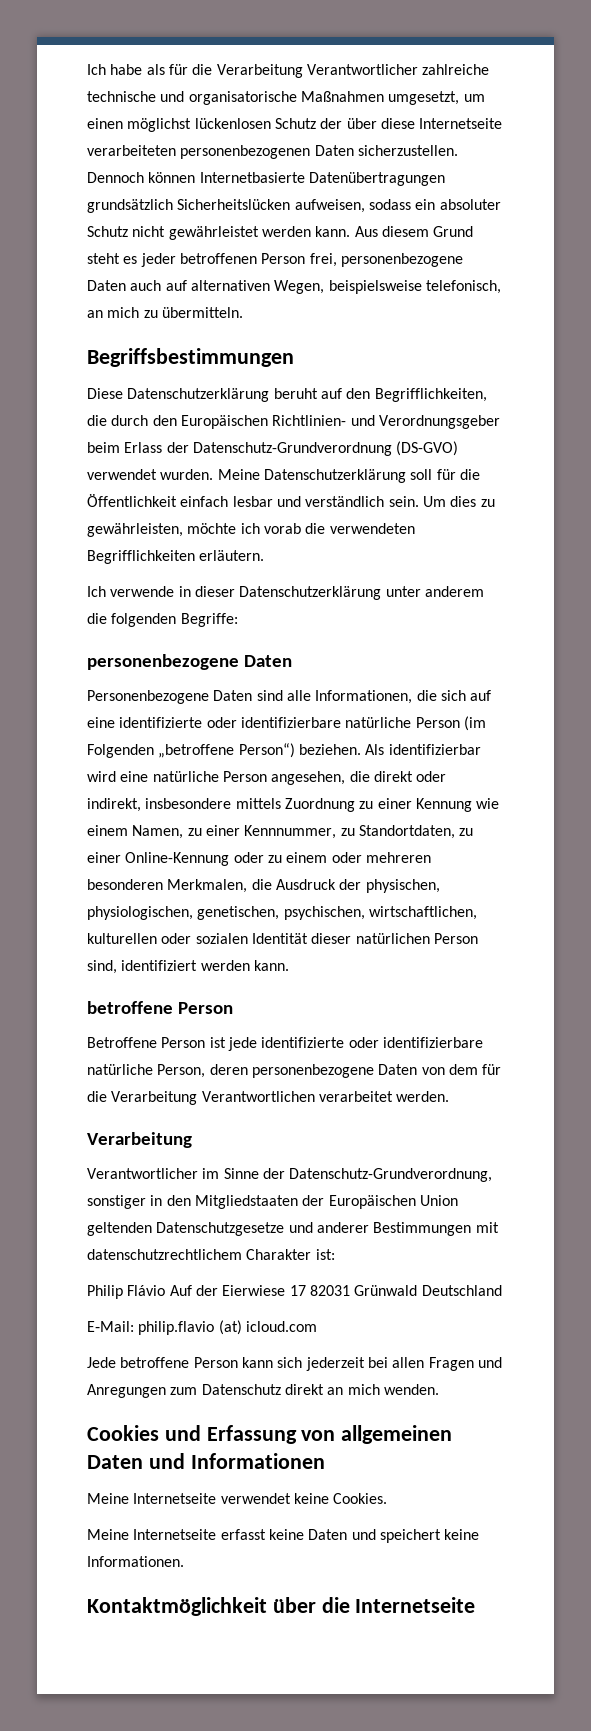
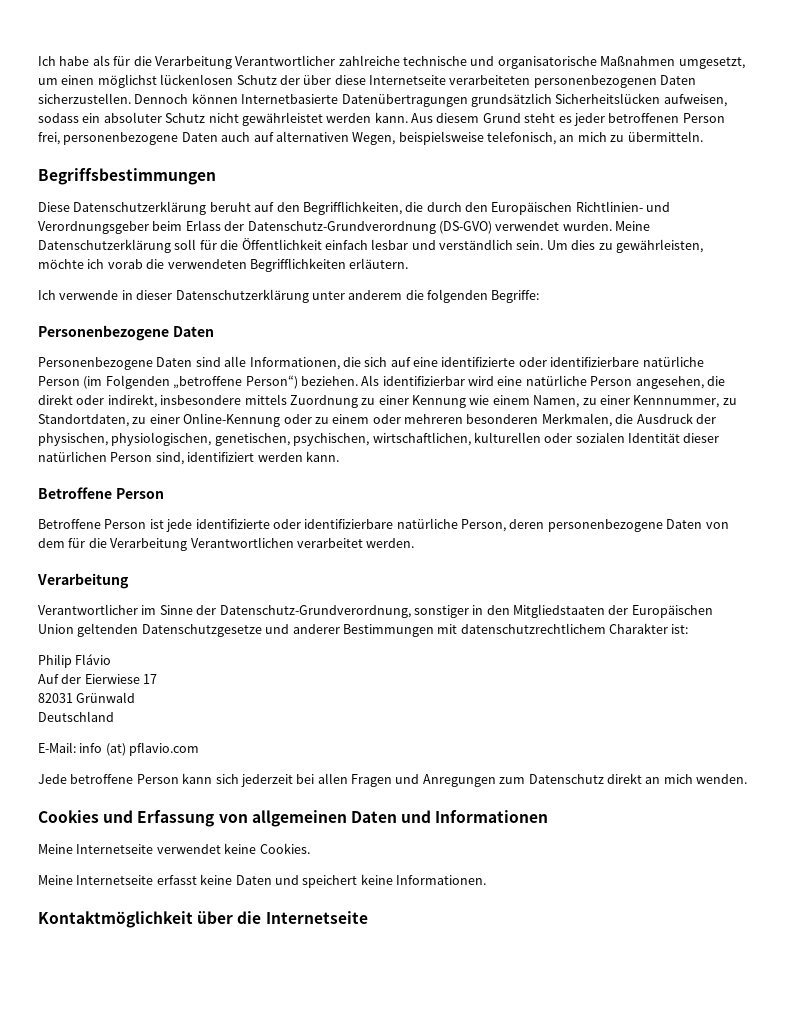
[87,654,239,670] personenbezogene -> [38,325,169,341] Personenbezogene
[87,1001,173,1014] betroffene -> [38,487,112,499] Betroffene
(166, 1290) none -> (112, 659) //
(306, 1290) none -> (158, 679) //
(418, 1290) none -> (136, 697) //
[138,1320,317,1335] philip.flavio (at) icloud.com -> [79,742,200,756] info (at) pflavio.com

